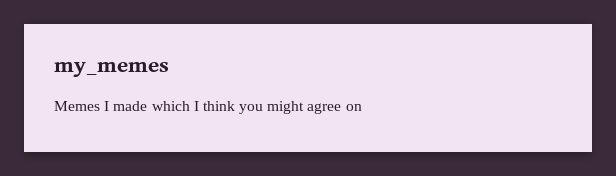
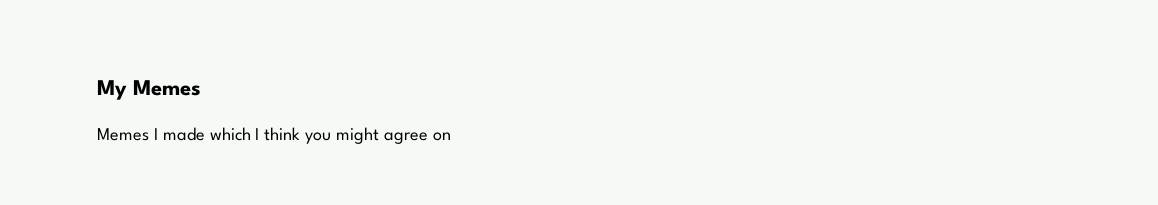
[54,62,169,77] my_memes -> [97,80,202,100] My Memes

